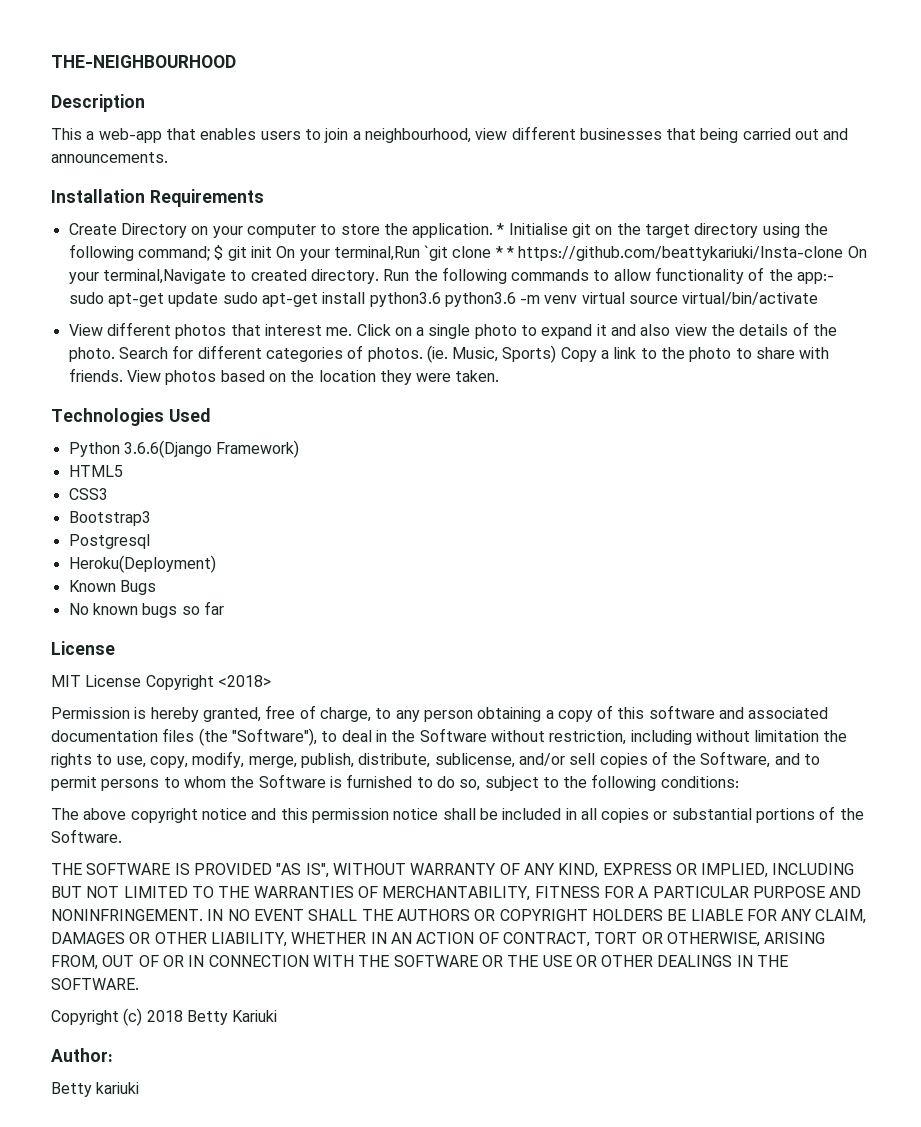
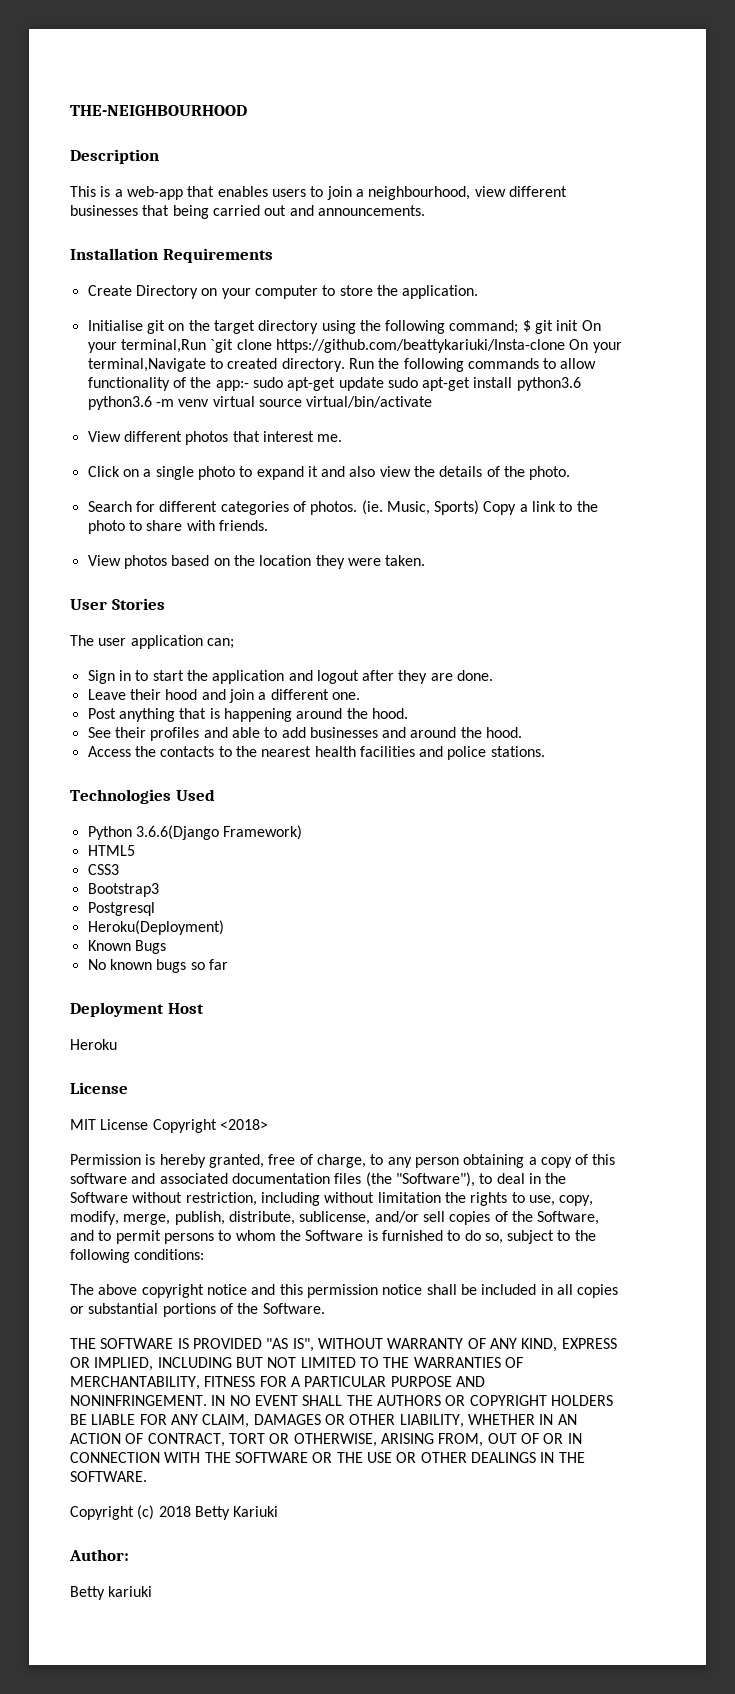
(82, 134) none -> [100,186,111,197] is
[497,223,505,235] * -> (479, 292) //
[495,246,515,258] * * -> (272, 344) none
(353, 331) none -> (343, 438) //
(115, 354) none -> (571, 473) //
(123, 375) none -> (268, 525) //
(500, 376) none -> [70,598,165,610] [70,635,234,649] [87,670,494,684] [87,689,360,703] [87,708,408,722] [87,727,523,741] [87,746,545,760] // User Stories // The user application can; // Sign in to start the application and logout after they are done. // Leave their hood and join a different one. // Post anything that is happening around the hood. // See their profiles and able to add businesses and around the hood. // Access the contacts to the nearest health facilities and police stations.
(224, 608) none -> [70,1002,204,1017] [70,1039,117,1050] // Deployment Host // Heroku

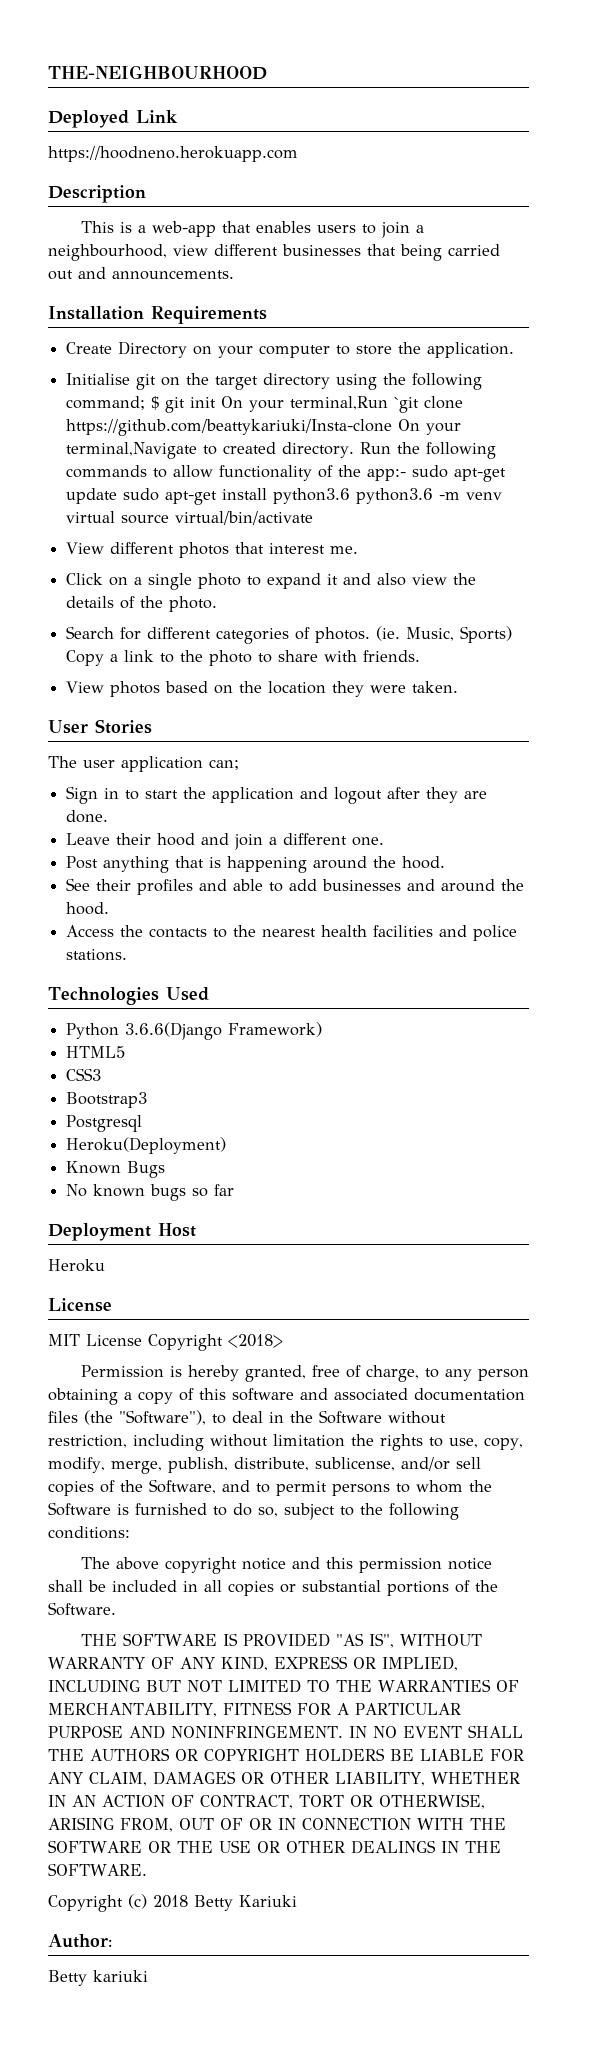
(247, 110) none -> [48,110,178,128] [48,146,298,162] // Deployed Link // https://hoodneno.herokuapp.com

